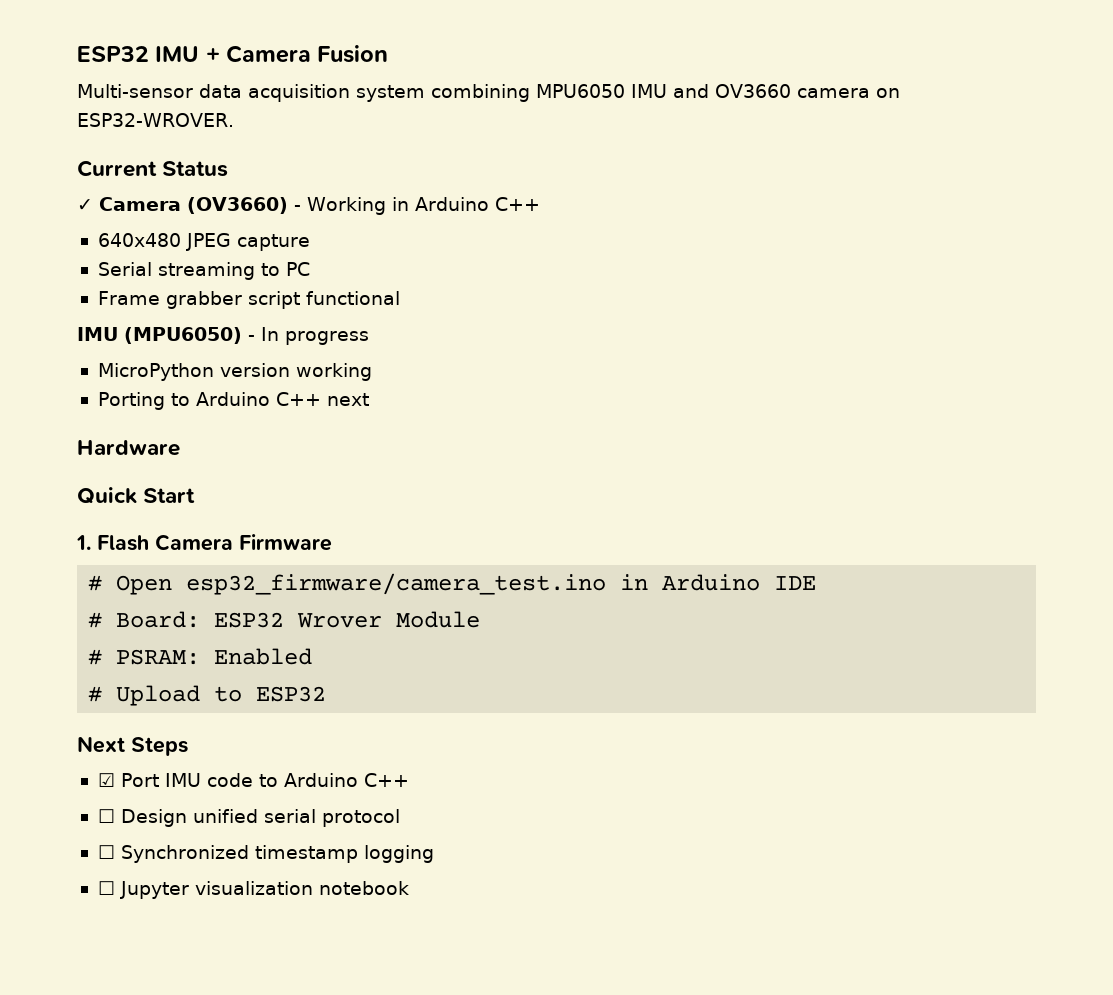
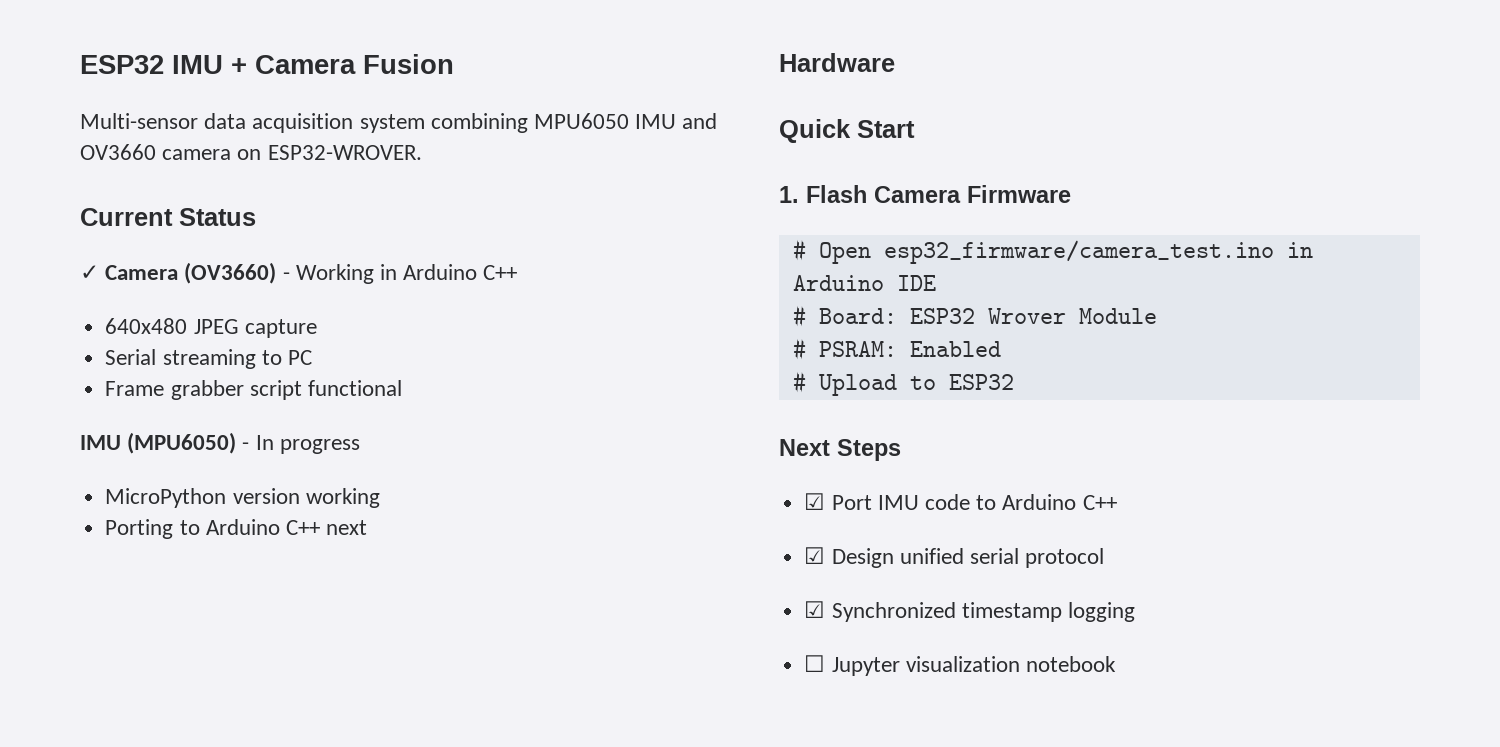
[97,809,115,823] ☐ -> [804,547,826,564] ☑
[97,845,115,859] ☐ -> [804,601,826,618] ☑

